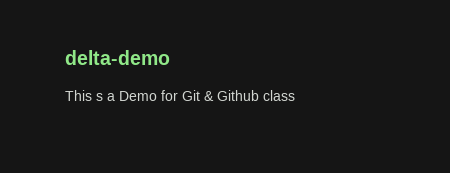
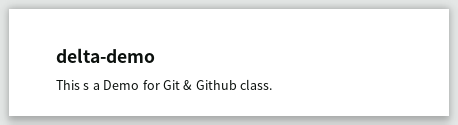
[263,90,295,101] class -> [240,79,272,90] class.

